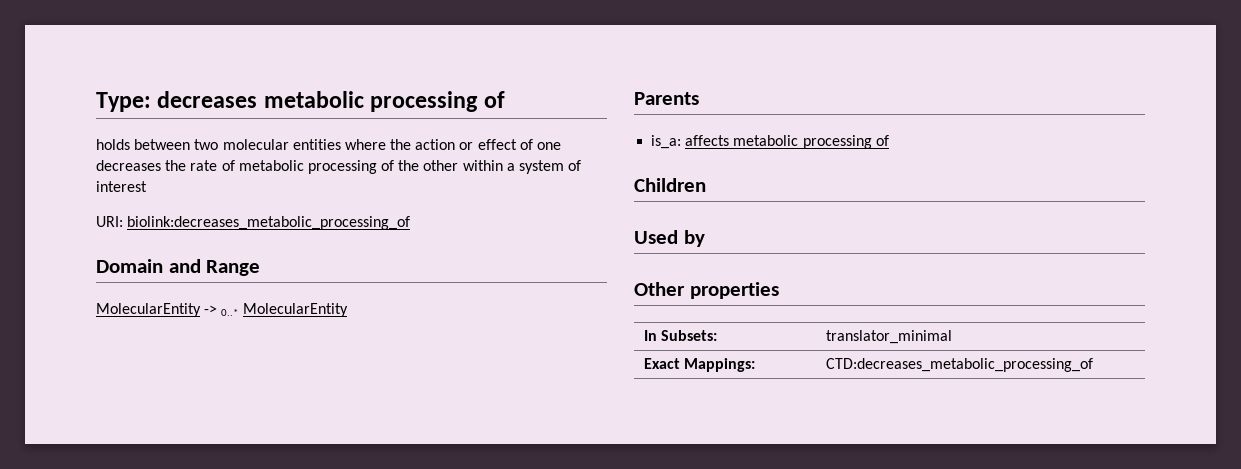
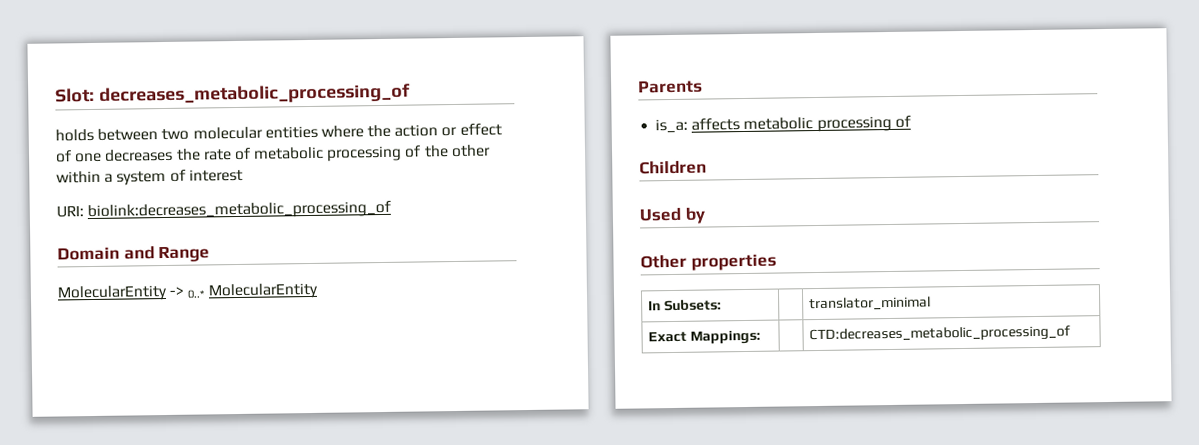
[96,91,505,112] Type: decreases metabolic processing of -> [55,83,411,105] Slot: decreases_metabolic_processing_of

